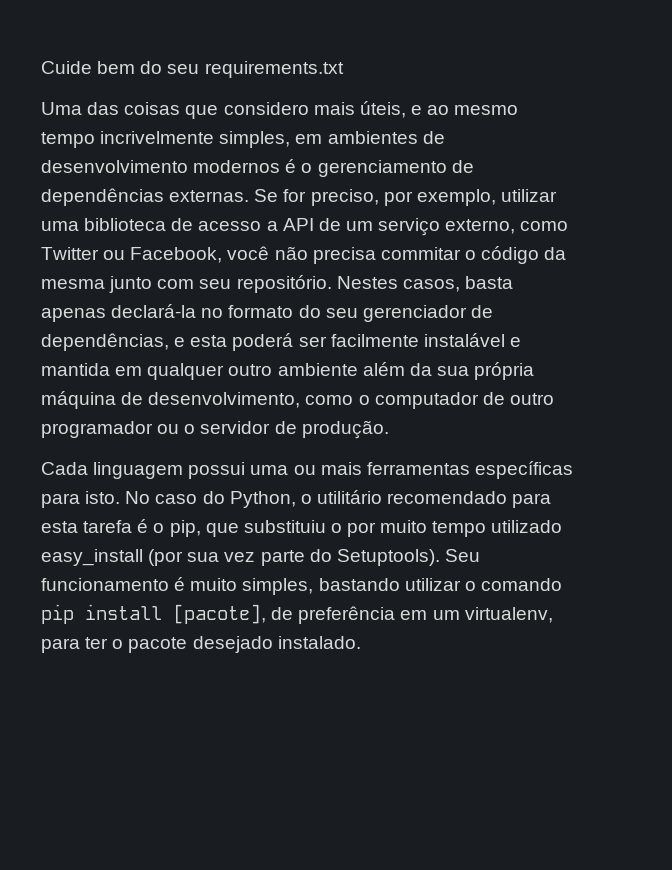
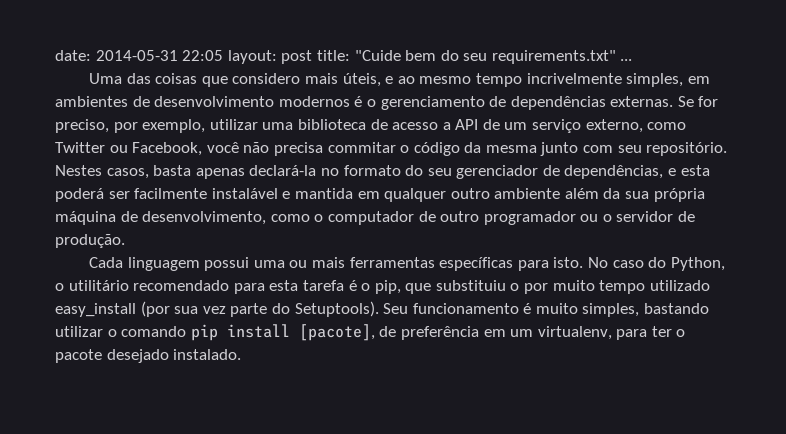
[41,61,92,74] Cuide -> [55,50,401,64] date: 2014-05-31 22:05 layout: post title: "Cuide
[204,61,344,78] requirements.txt -> [491,50,633,64] requirements.txt" ...

